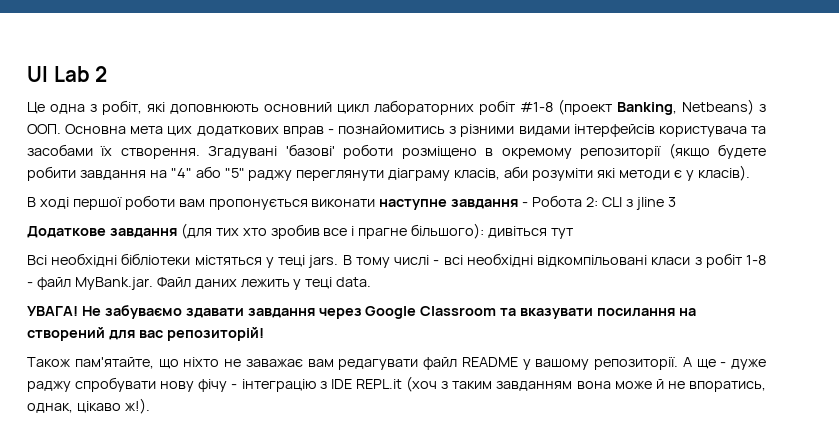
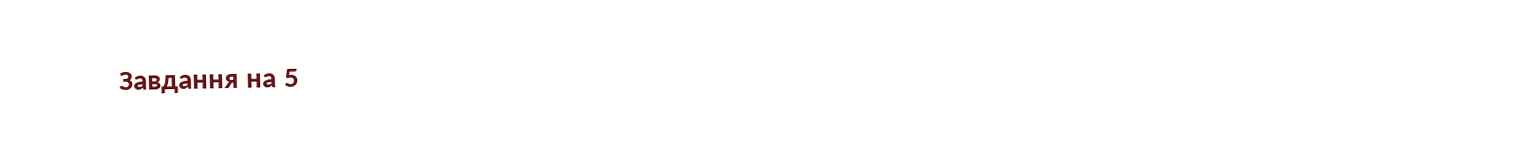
[27,66,108,82] [27,99,766,115] [27,124,766,137] [27,143,766,159] [27,165,750,181] [27,195,676,210] [27,223,574,239] [27,253,767,268] [27,277,372,290] [27,305,697,319] [27,327,264,341] [27,357,766,370] [27,376,767,392] [27,398,150,414] UI Lab 2 // Це одна з робіт, які доповнюють основний цикл лабораторних робіт #1-8 (проект Banking, Netbeans) з ООП. Основна мета цих додаткових вправ - познайомитись з різними видами інтерфейсів користувача та засобами їх створення. Згадувані 'базові' роботи розміщено в окремому репозиторії (якщо будете робити завдання на "4" або "5" раджу переглянути діаграму класів, аби розуміти які методи є у класів). // В ході першої роботи вам пропонується виконати наступне завдання - Робота 2: CLI з jline 3 // Додаткове завдання (для тих хто зробив все і прагне більшого): дивіться тут // Всі необхідні бібліотеки містяться у теці jars. В тому числі - всі необхідні відкомпільовані класи з робіт 1-8 - файл MyBank.jar. Файл даних лежить у теці data. // УВАГА! Не забуваємо здавати завдання через Google Classroom та вказувати посилання на створений для вас репозиторій! // Також пам'ятайте, що ніхто не заважає вам редагувати файл README у вашому репозиторії. А ще - дуже раджу спробувати нову фічу - інтеграцію з IDE REPL.it (хоч з таким завданням вона може й не впоратись, однак, цікаво ж!). -> [118,68,300,95] Завдання на 5

